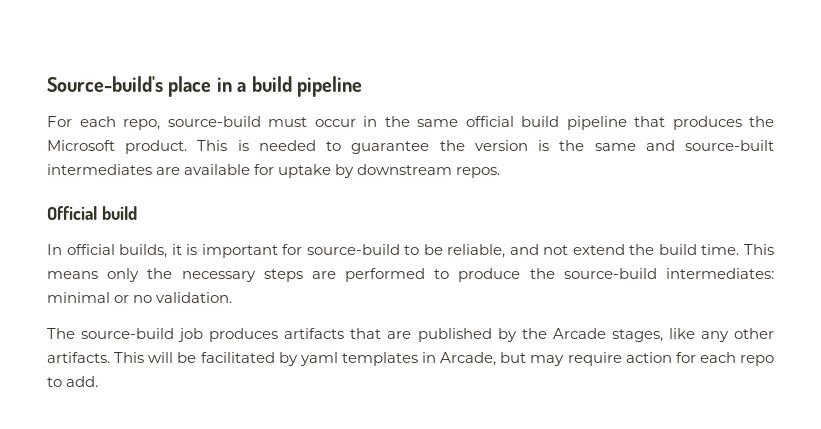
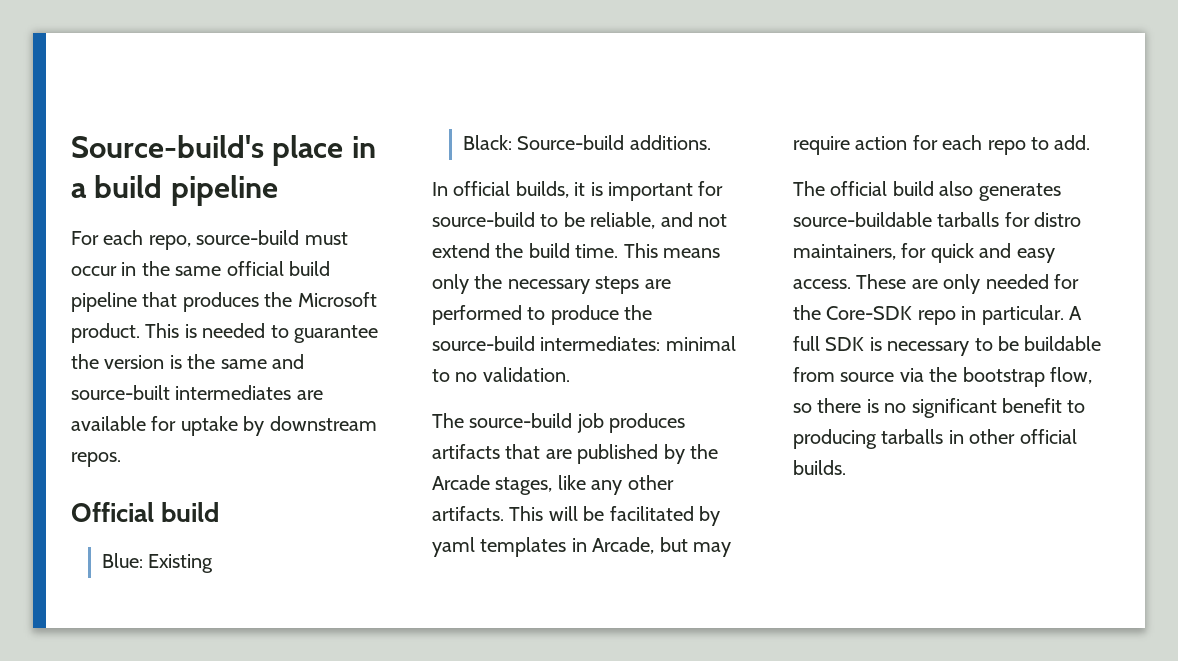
(137, 213) none -> [101,553,214,573] [462,135,711,150] // Blue: Existing // Black: Source-build additions.
[114,295,130,303] or -> [432,369,450,382] to
(99, 381) none -> [793,181,1061,201] [793,212,1082,227] [793,243,1055,263] [793,274,1079,294] [793,305,1082,325] [793,336,1102,356] [793,367,1092,387] [793,398,1086,418] [793,429,1077,449] [793,460,846,475] // The official build also generates source-buildable tarballs for distro maintainers, for quick and easy access. These are only needed for the Core-SDK repo in particular. A full SDK is necessary to be buildable from source via the bootstrap flow, so there is no significant benefit to producing tarballs in other official builds.

